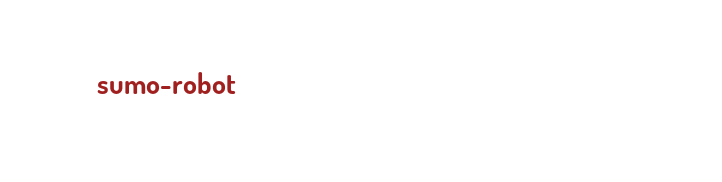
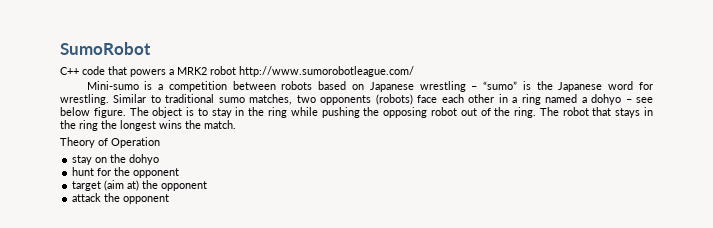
[97,72,236,94] sumo-robot -> [60,42,151,55] [60,66,414,77] [86,81,653,92] [60,94,654,105] [60,107,654,118] [60,120,236,131] [60,137,160,148] [72,154,160,165] [72,167,180,178] [72,180,208,191] [72,193,170,204] SumoRobot // C++ code that powers a MRK2 robot http://www.sumorobotleague.com/ // Mini-sumo is a competition between robots based on Japanese wrestling – “sumo” is the Japanese word for wrestling. Similar to traditional sumo matches, two opponents (robots) face each other in a ring named a dohyo – see below figure. The object is to stay in the ring while pushing the opposing robot out of the ring. The robot that stays in the ring the longest wins the match. // Theory of Operation // stay on the dohyo // hunt for the opponent // target (aim at) the opponent // attack the opponent

